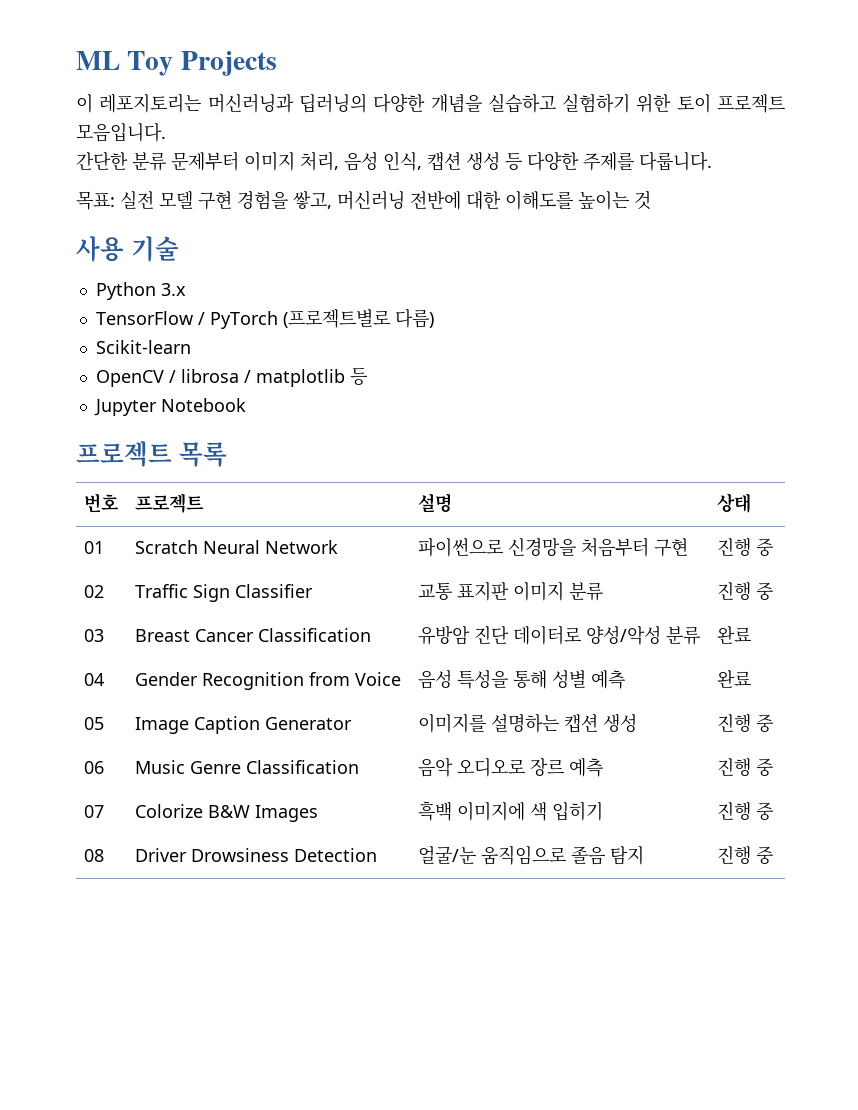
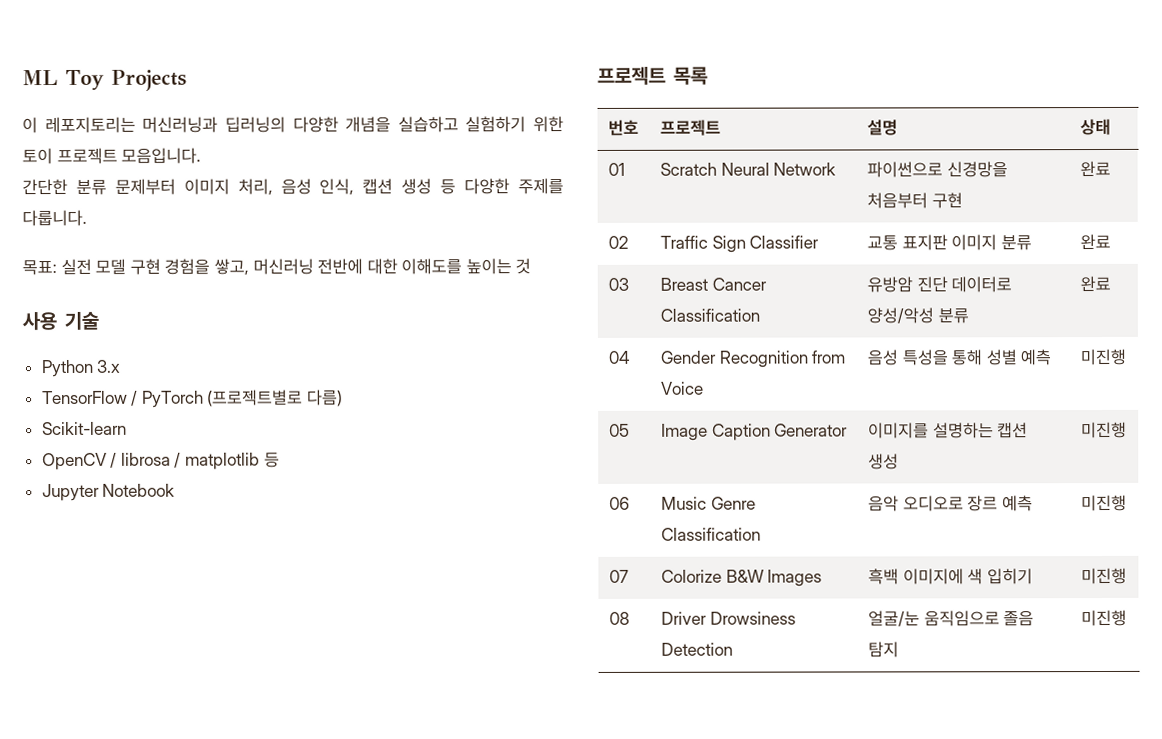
[717,538,774,556] 진행 중 -> [1079,160,1111,178] 완료
[717,582,774,600] 진행 중 -> [1079,233,1111,251] 완료
[717,670,752,688] 완료 -> [1079,348,1126,366] 미진행
[717,714,774,732] 진행 중 -> [1080,421,1127,439] 미진행
[717,758,774,776] 진행 중 -> [1080,494,1127,512] 미진행
[717,802,774,820] 진행 중 -> [1080,567,1127,585] 미진행
[717,846,774,864] 진행 중 -> [1080,609,1127,627] 미진행

